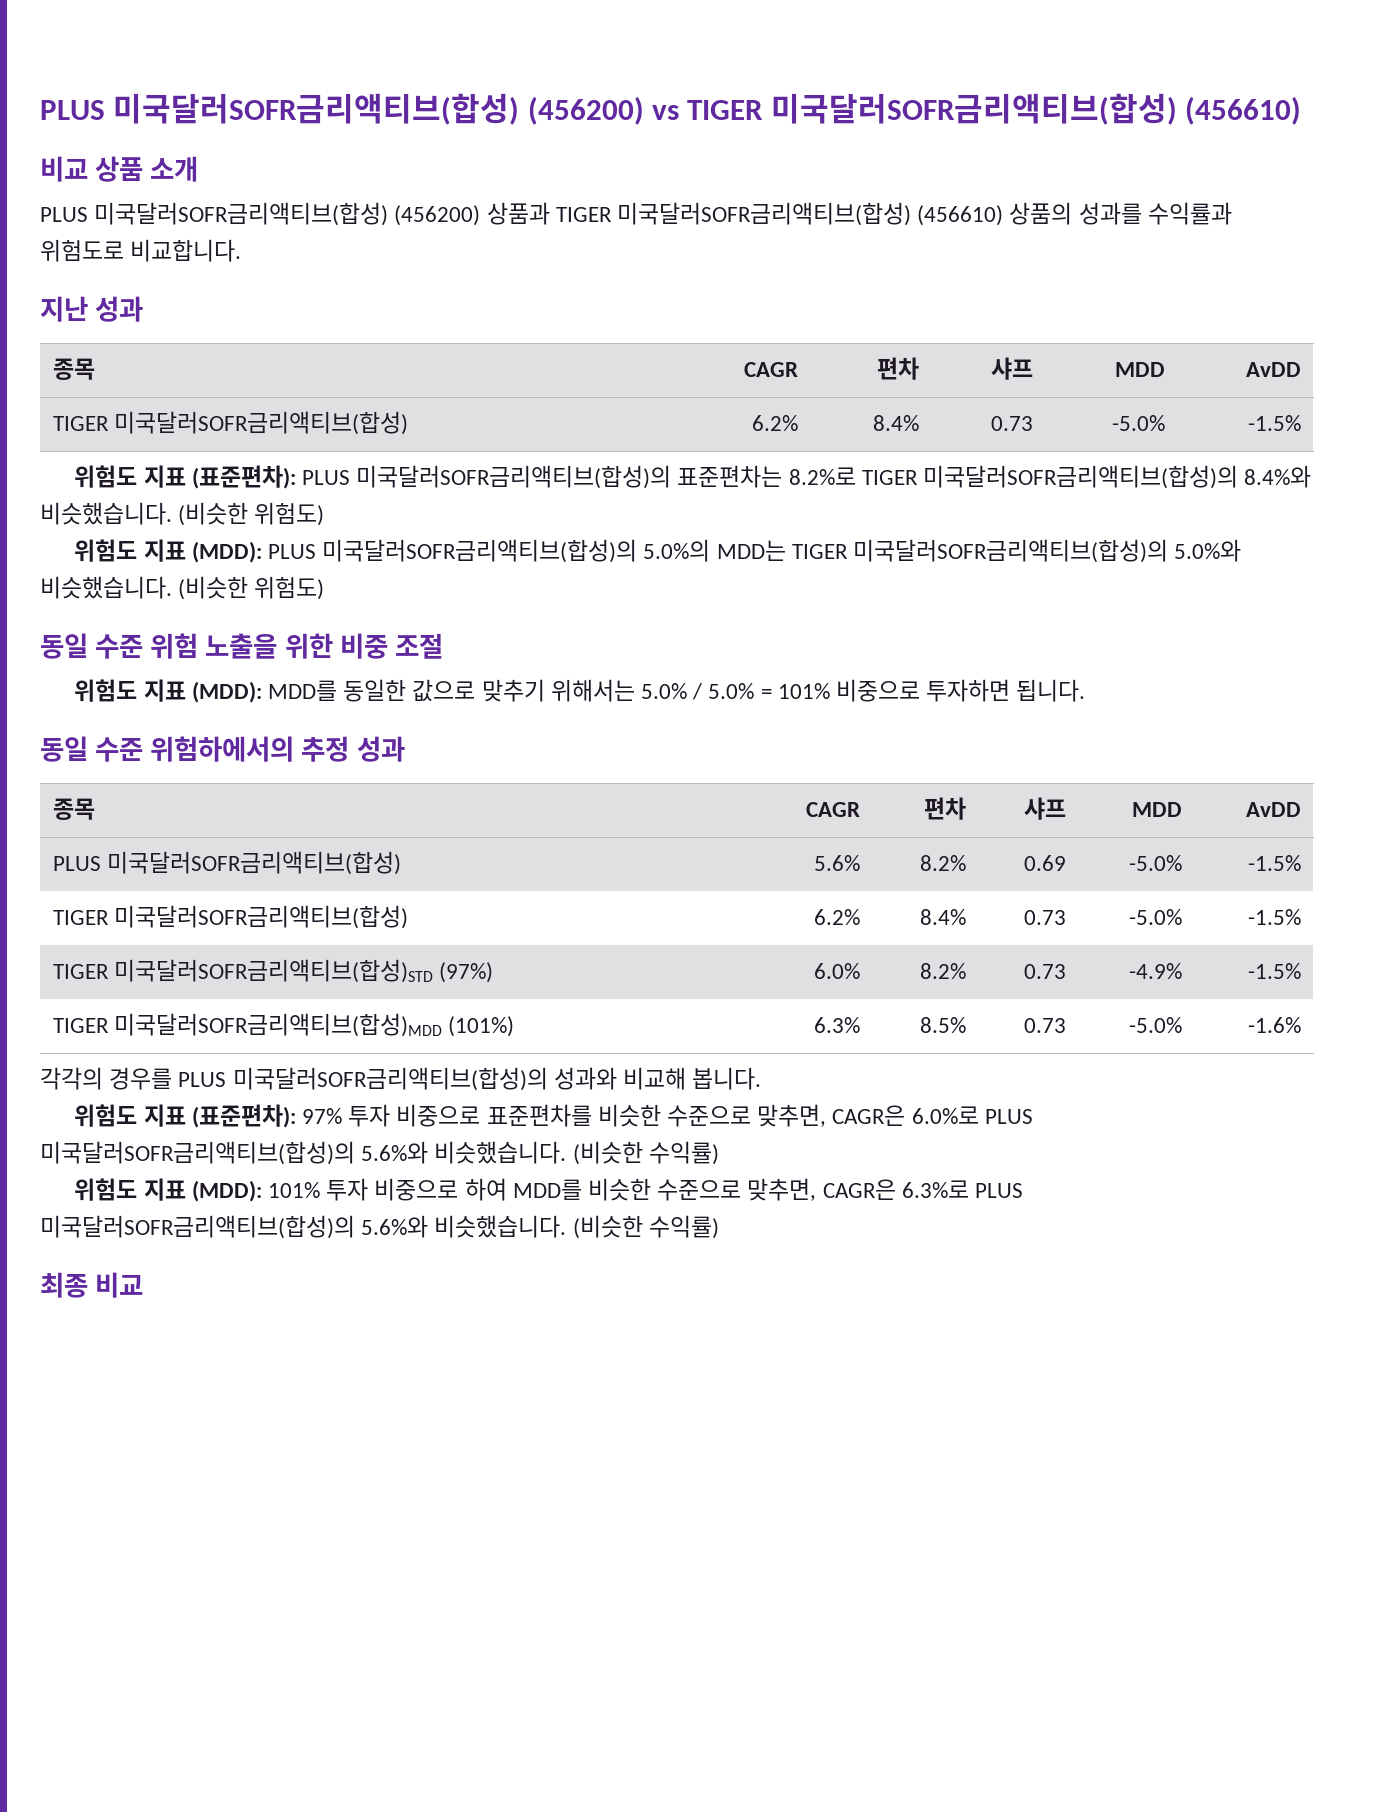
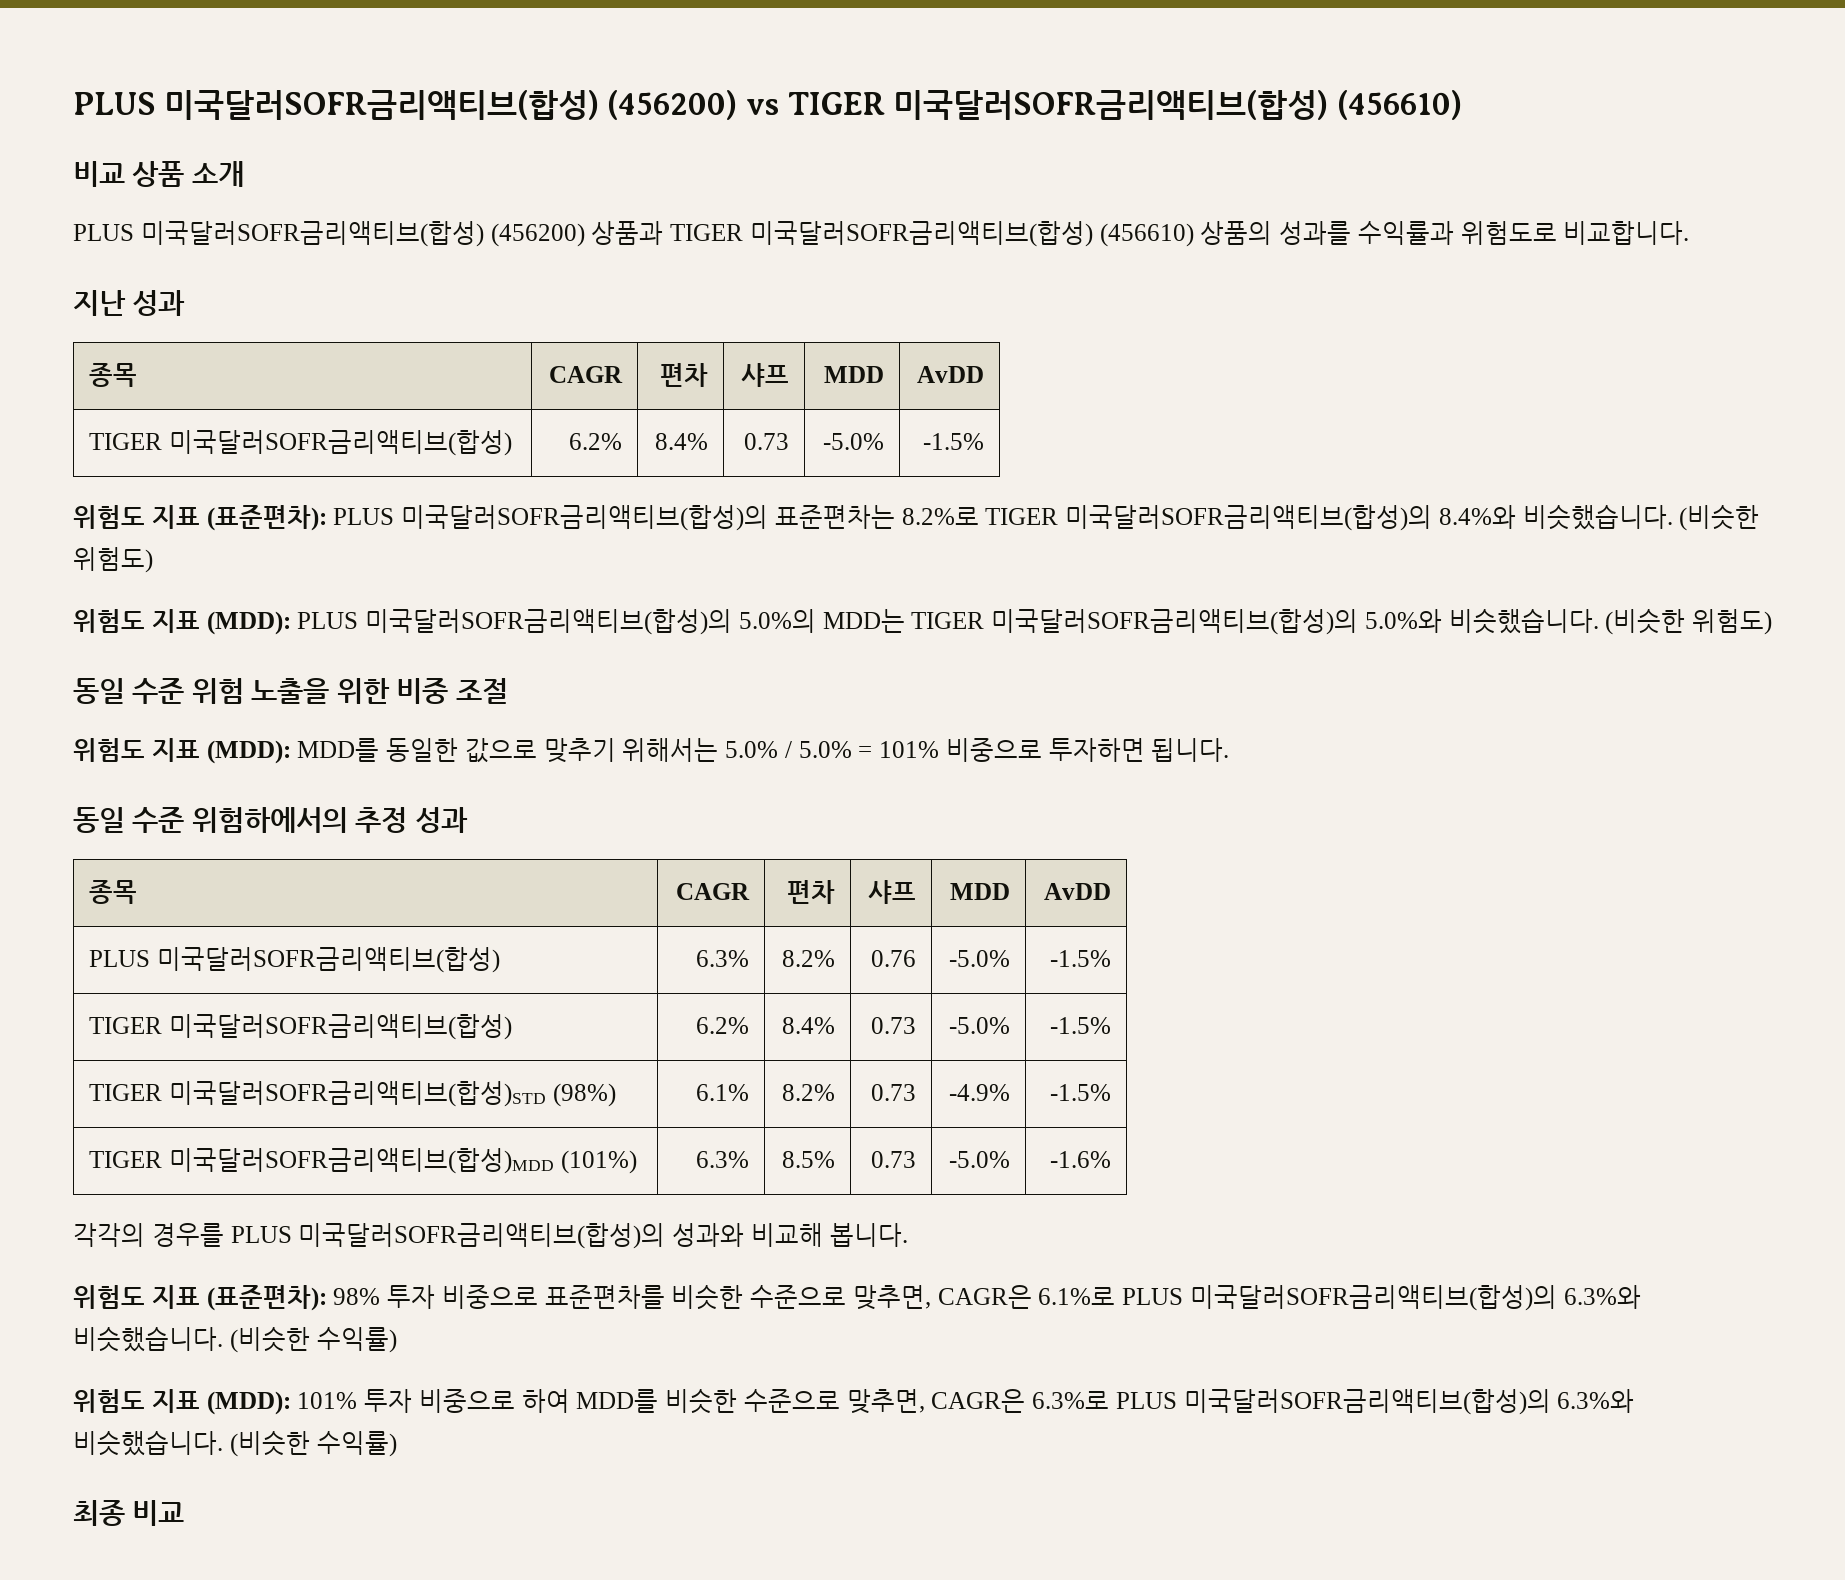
[814,855,861,871] [920,855,967,871] [1024,855,1067,871] 5.6% | 8.2% | 0.69 -> [695,950,749,967] [781,950,835,967] [870,950,916,967] 6.3% | 8.2% | 0.76
[439,962,494,983] [814,963,861,979] (97%) | 6.0% -> [552,1083,616,1107] [695,1084,749,1101] (98%) | 6.1%
[301,1108,342,1124] 97% -> [333,1288,381,1305] 98%
[911,1106,1033,1124] [40,1141,429,1165] 6.0%로 PLUS 미국달러SOFR금리액티브(합성)의 5.6%와 -> [1038,1285,1641,1311] 6.1%로 PLUS 미국달러SOFR금리액티브(합성)의 6.3%와
[361,1215,429,1238] 5.6%와 -> [1557,1389,1635,1413] 6.3%와

